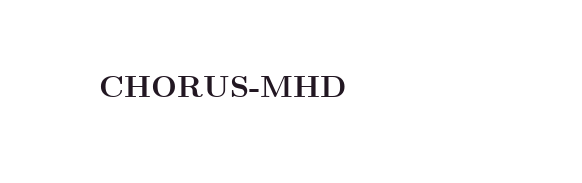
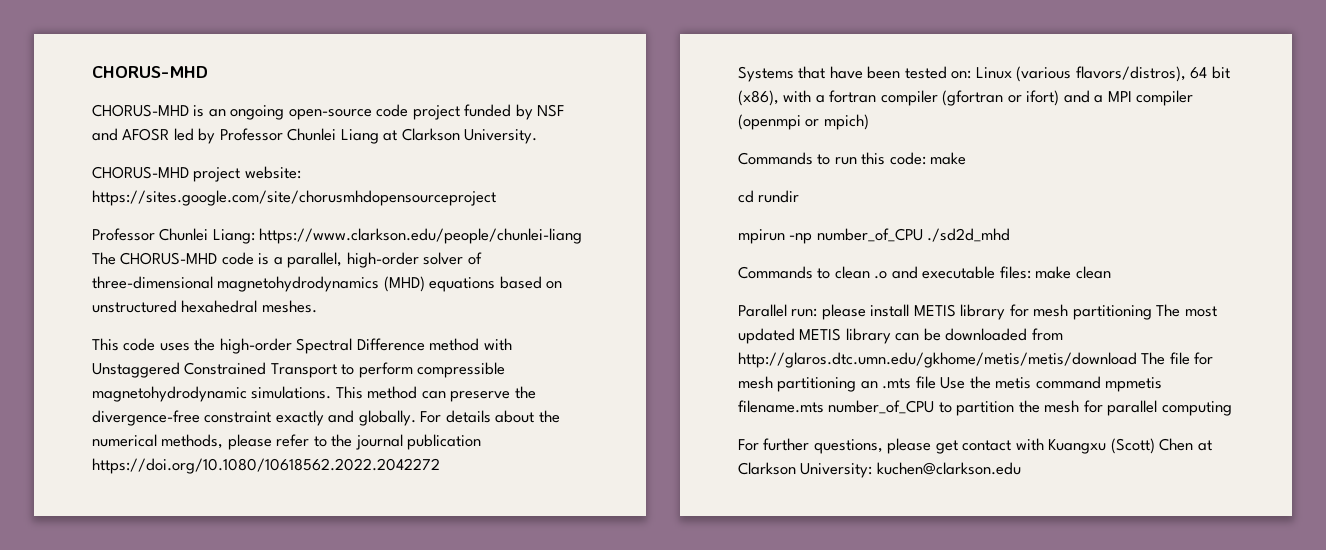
[99,76,346,97] CHORUS-MHD -> [92,66,208,78] [92,104,565,120] [92,128,538,144] [92,166,301,182] [92,190,496,206] [92,228,583,244] [92,252,482,268] [92,276,563,292] [92,300,317,313] [92,338,512,354] [92,362,506,378] [92,386,536,402] [92,410,560,426] [92,434,482,450] [92,458,440,474] [738,66,1230,82] [738,90,1194,106] [738,114,869,130] [738,152,967,165] [738,190,800,203] [738,228,1011,244] [738,266,1111,279] [738,304,1217,320] [738,328,1063,344] [738,352,1214,368] [738,376,1163,392] [738,400,1232,416] [738,438,1212,454] [738,462,1021,478] CHORUS-MHD // CHORUS-MHD is an ongoing open-source code project funded by NSF and AFOSR led by Professor Chunlei Liang at Clarkson University. // CHORUS-MHD project website: https://sites.google.com/site/chorusmhdopensourceproject // Professor Chunlei Liang: https://www.clarkson.edu/people/chunlei-liang The CHORUS-MHD code is a parallel, high-order solver of three-dimensional magnetohydrodynamics (MHD) equations based on unstructured hexahedral meshes. // This code uses the high-order Spectral Difference method with Unstaggered Constrained Transport to perform compressible magnetohydrodynamic simulations. This method can preserve the divergence-free constraint exactly and globally. For details about the numerical methods, please refer to the journal publication https://doi.org/10.1080/10618562.2022.2042272 // Systems that have been tested on: Linux (various flavors/distros), 64 bit (x86), with a fortran compiler (gfortran or ifort) and a MPI compiler (openmpi or mpich) // Commands to run this code: make // cd rundir // mpirun -np number_of_CPU ./sd2d_mhd // Commands to clean .o and executable files: make clean // Parallel run: please install METIS library for mesh partitioning The most updated METIS library can be downloaded from http://glaros.dtc.umn.edu/gkhome/metis/metis/download The file for mesh partitioning an .mts file Use the metis command mpmetis filename.mts number_of_CPU to partition the mesh for parallel computing // For further questions, please get contact with Kuangxu (Scott) Chen at Clarkson University: kuchen@clarkson.edu

